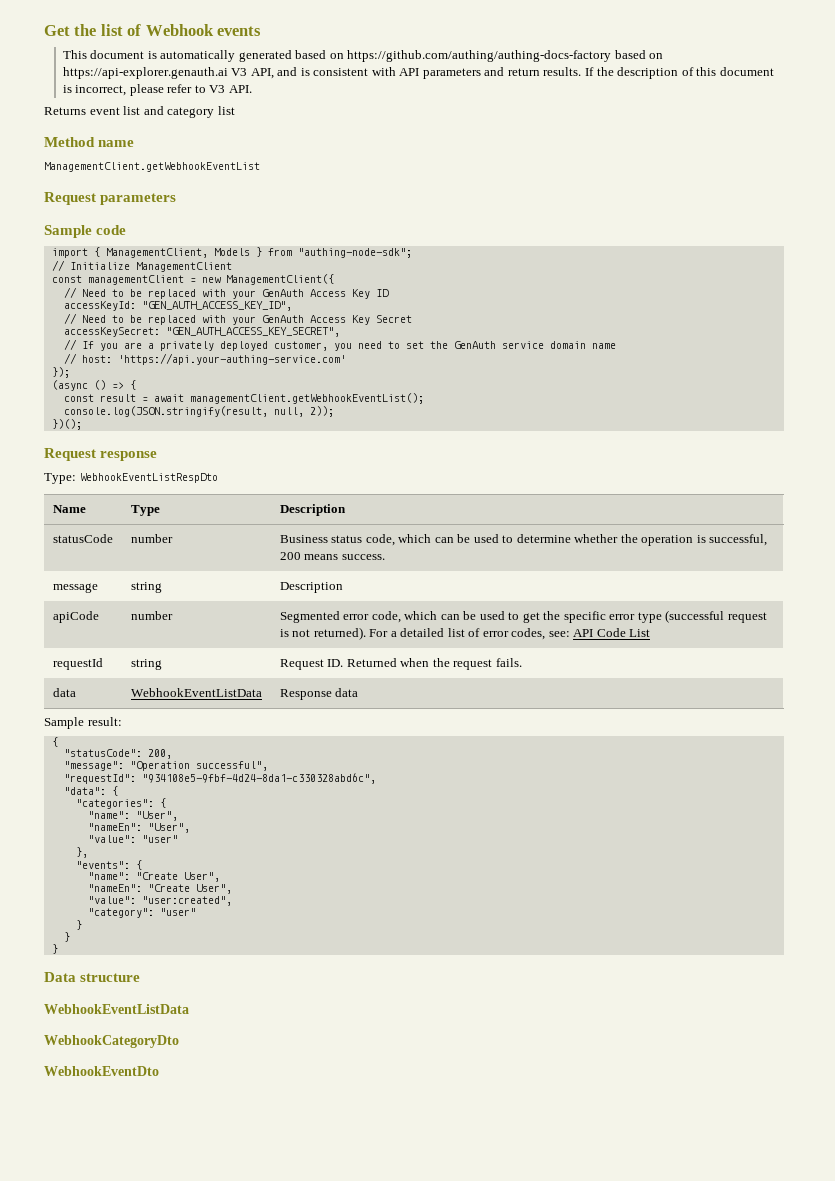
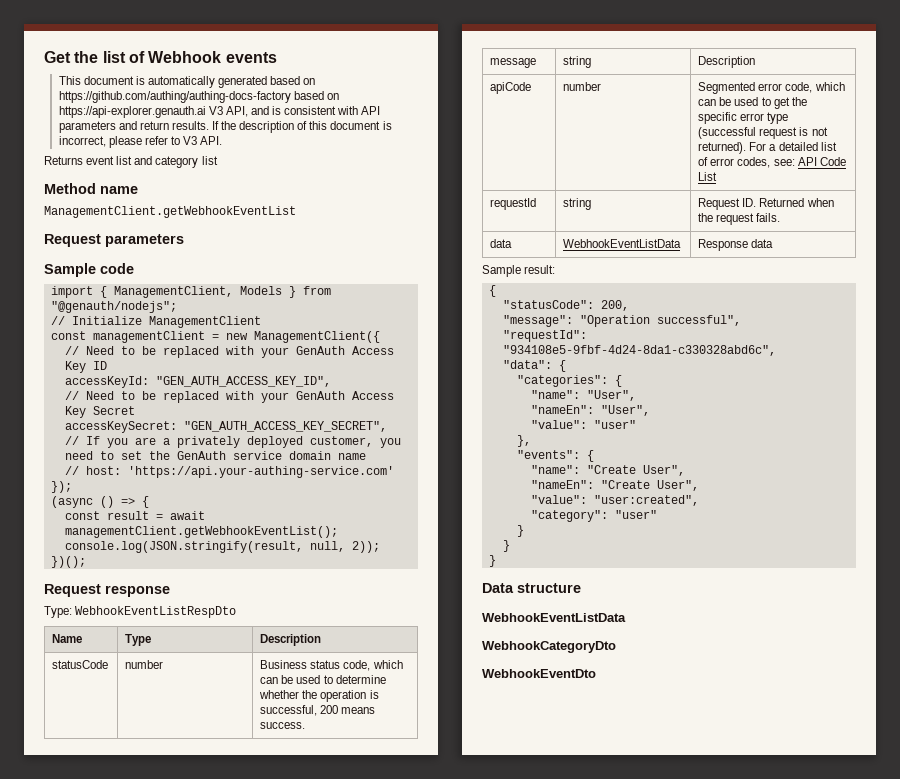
[297,248,412,258] "authing-node-sdk"; -> [50,301,177,313] "@genauth/nodejs";

